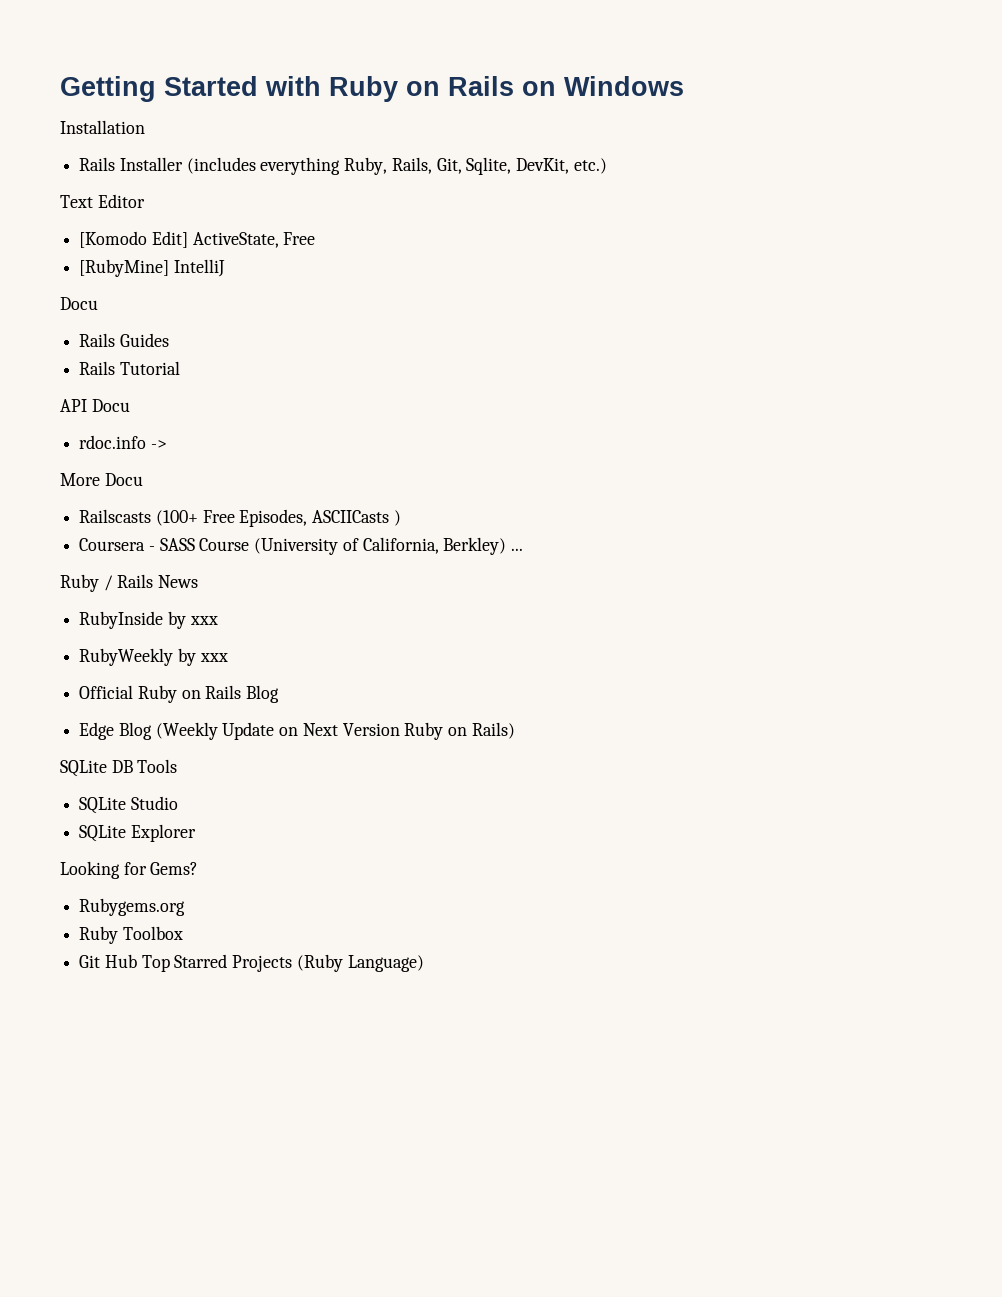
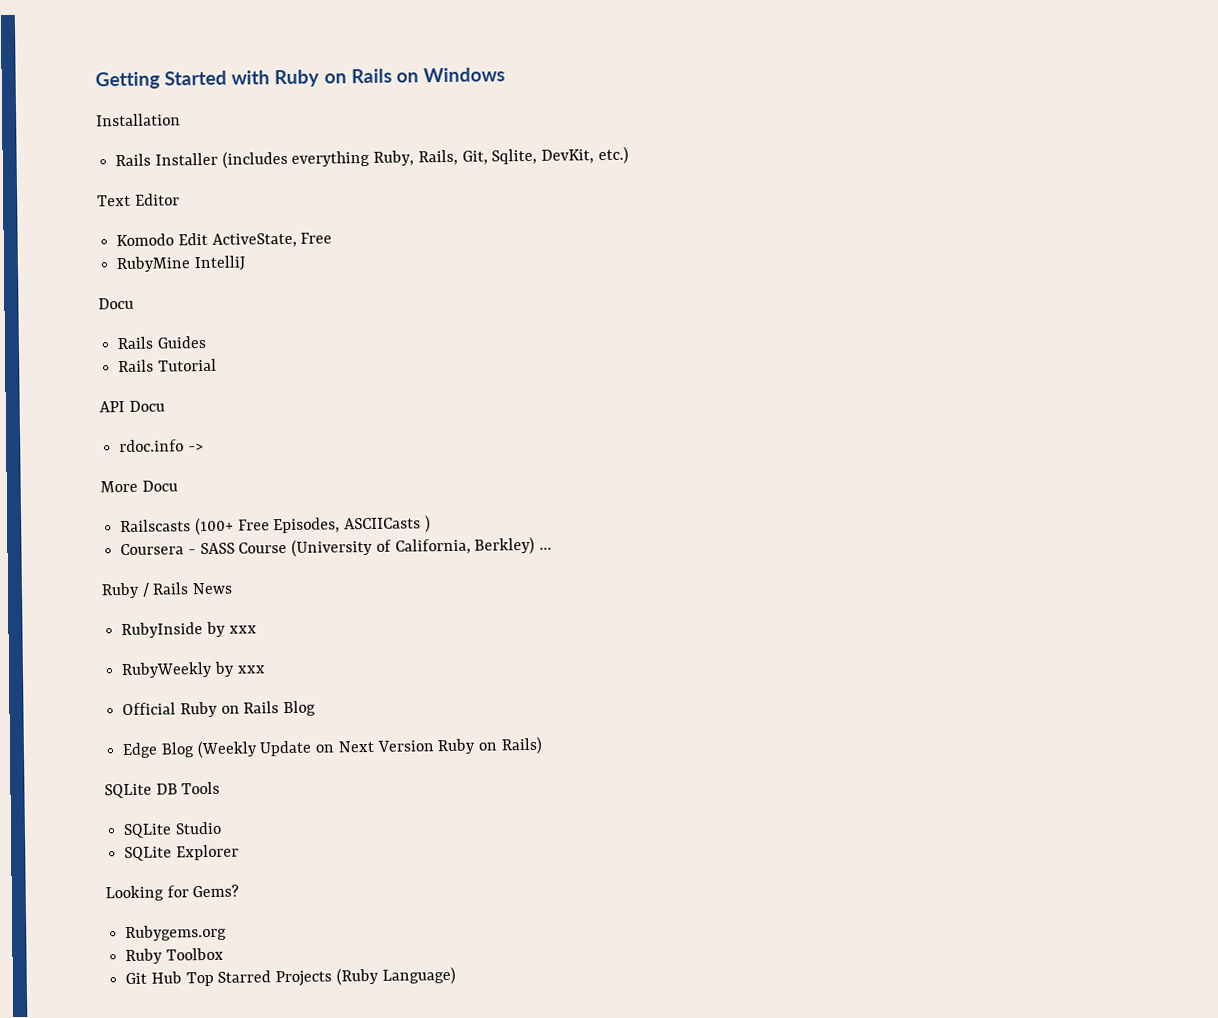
[79,231,188,248] [Komodo Edit] -> [116,232,208,247] Komodo Edit
[79,259,170,277] [RubyMine] -> [116,256,192,273] RubyMine

